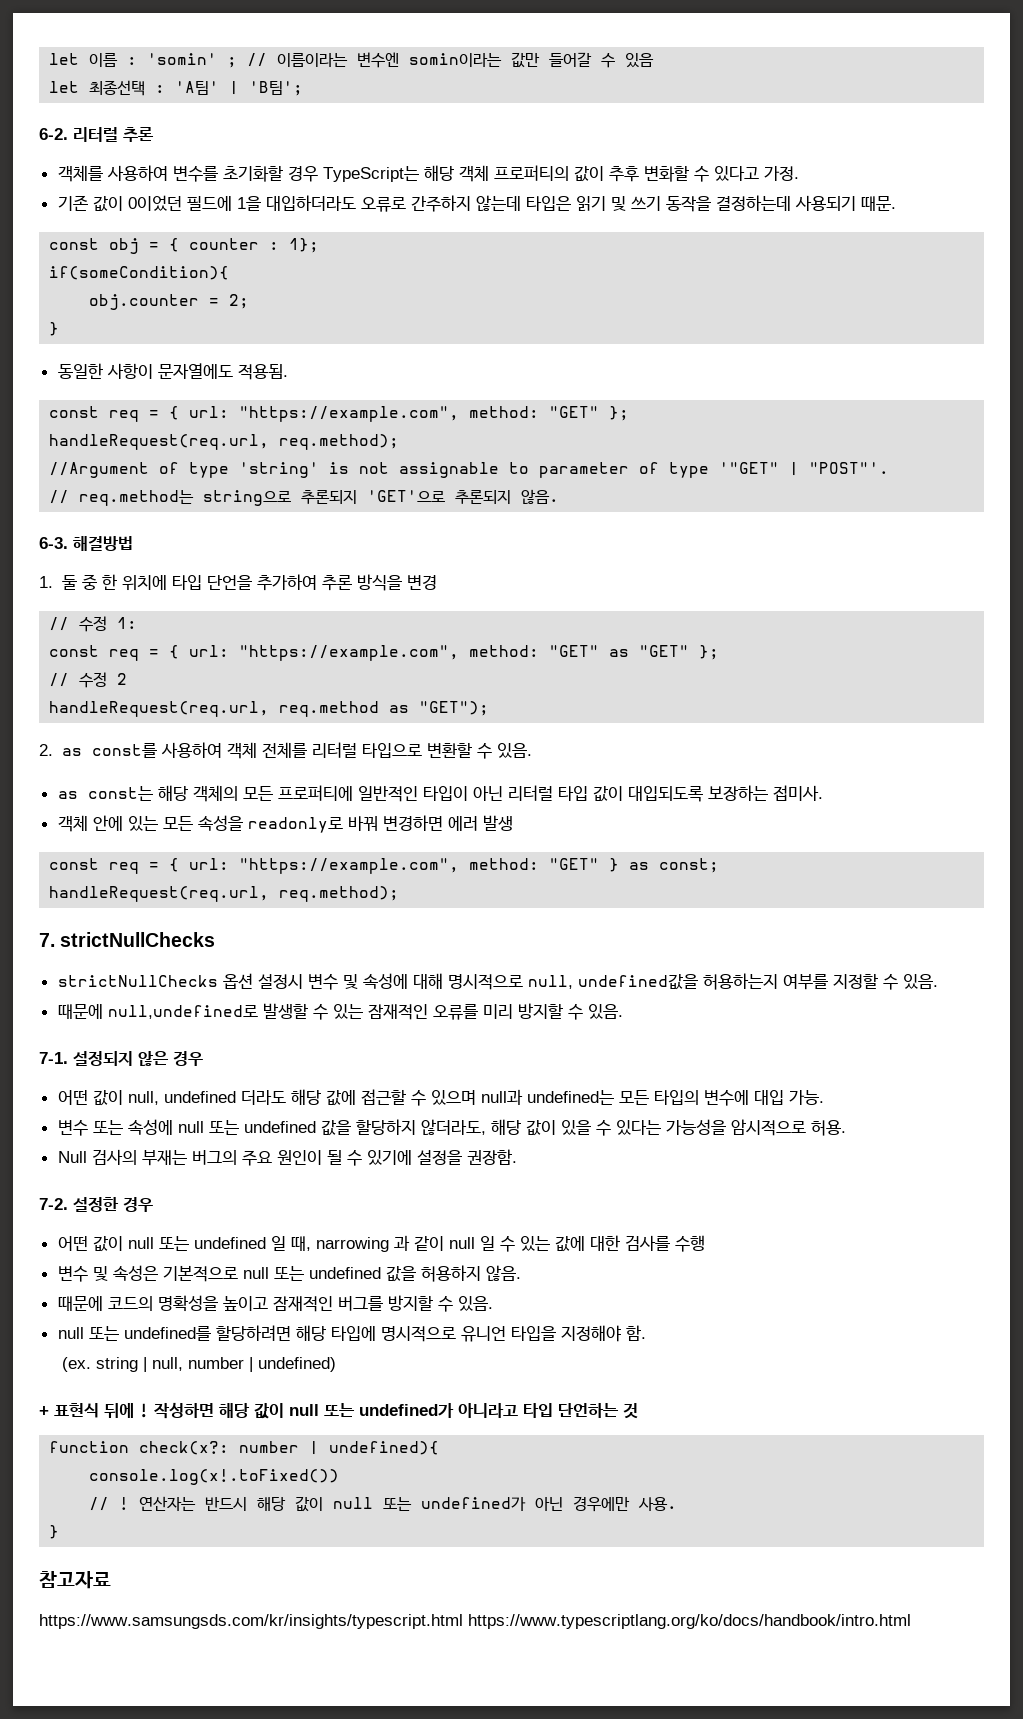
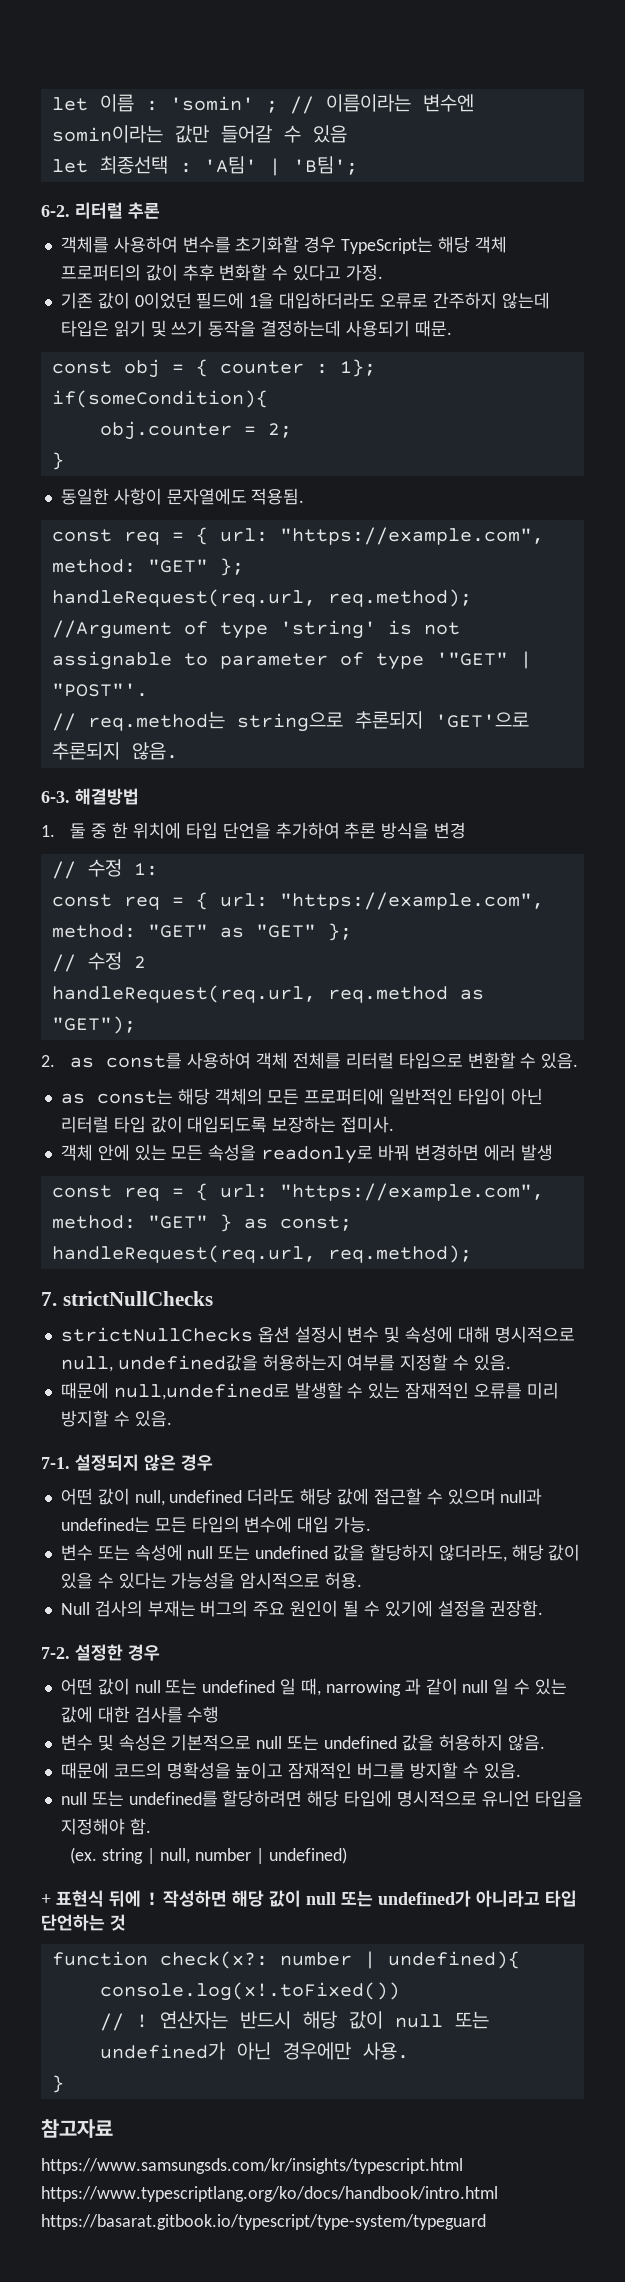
(911, 1621) none -> [41,2214,486,2230] https://basarat.gitbook.io/typescript/type-system/typeguard

